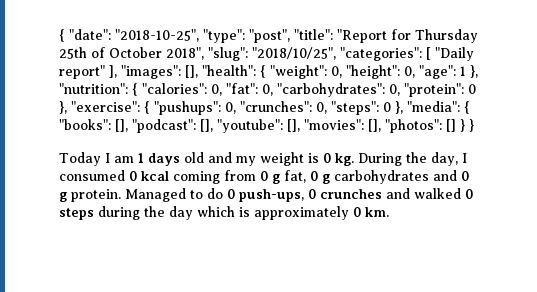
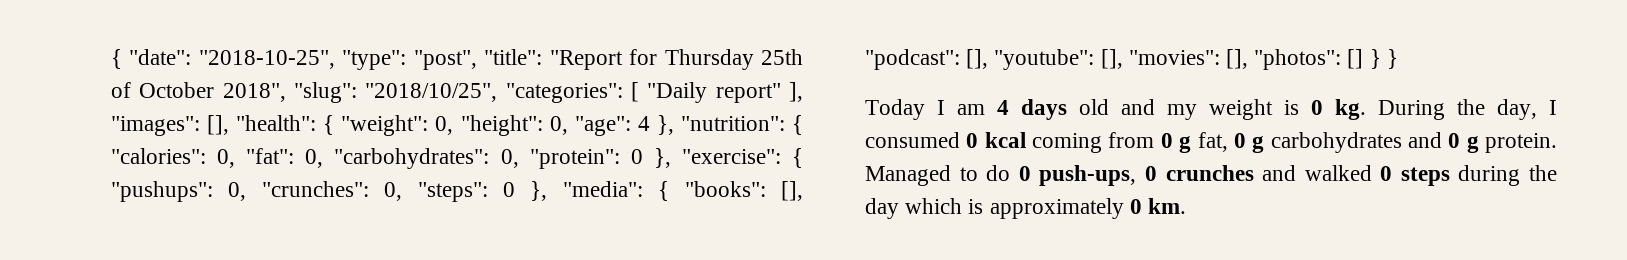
[460,66,466,76] 1 -> [637,116,650,131] 4
[137,153,144,163] 1 -> [997,100,1009,115] 4

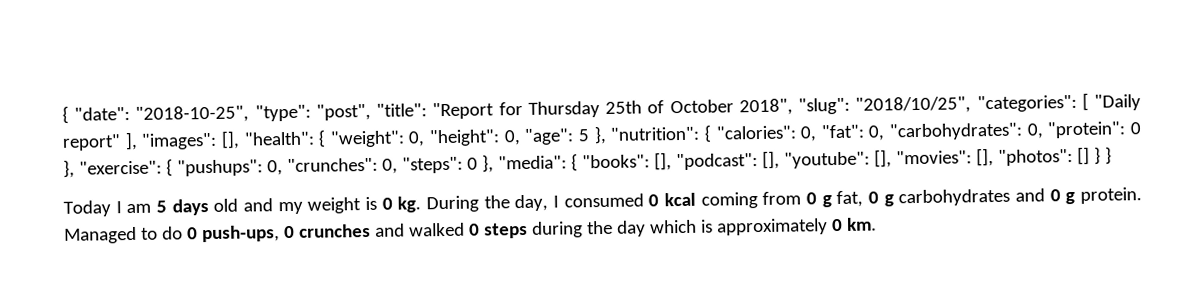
[637,116,650,131] 4 -> [577,129,590,142] 5
[997,100,1009,115] 4 -> [156,200,167,213] 5

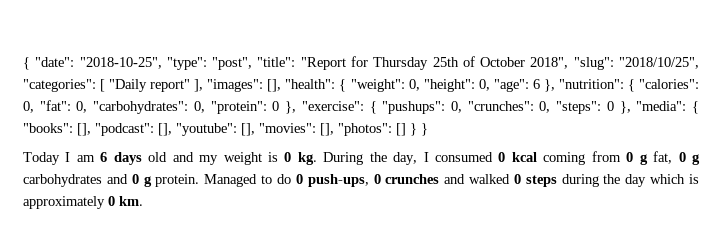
[577,129,590,142] 5 -> [532,79,540,89] 6
[156,200,167,213] 5 -> [100,152,108,162] 6

